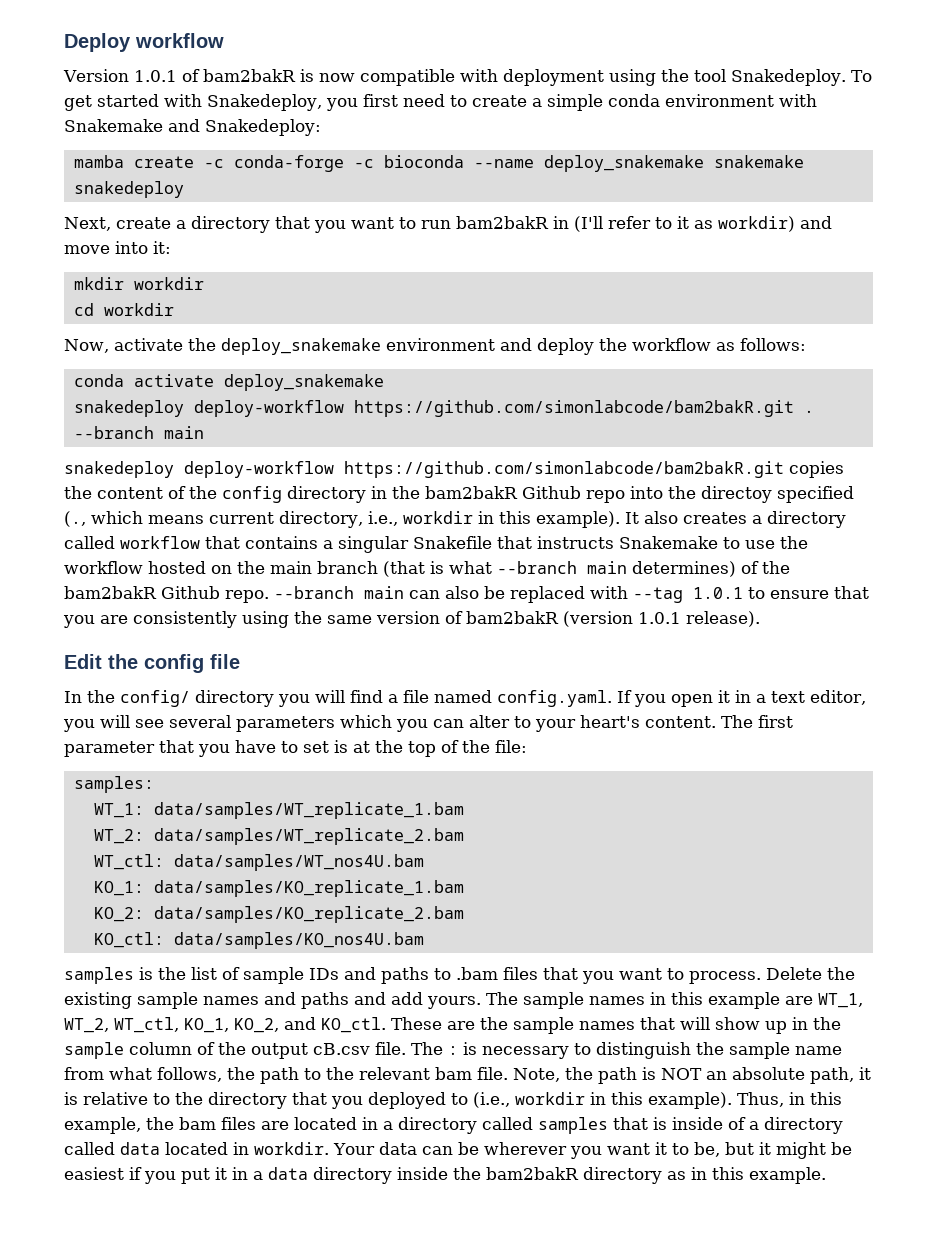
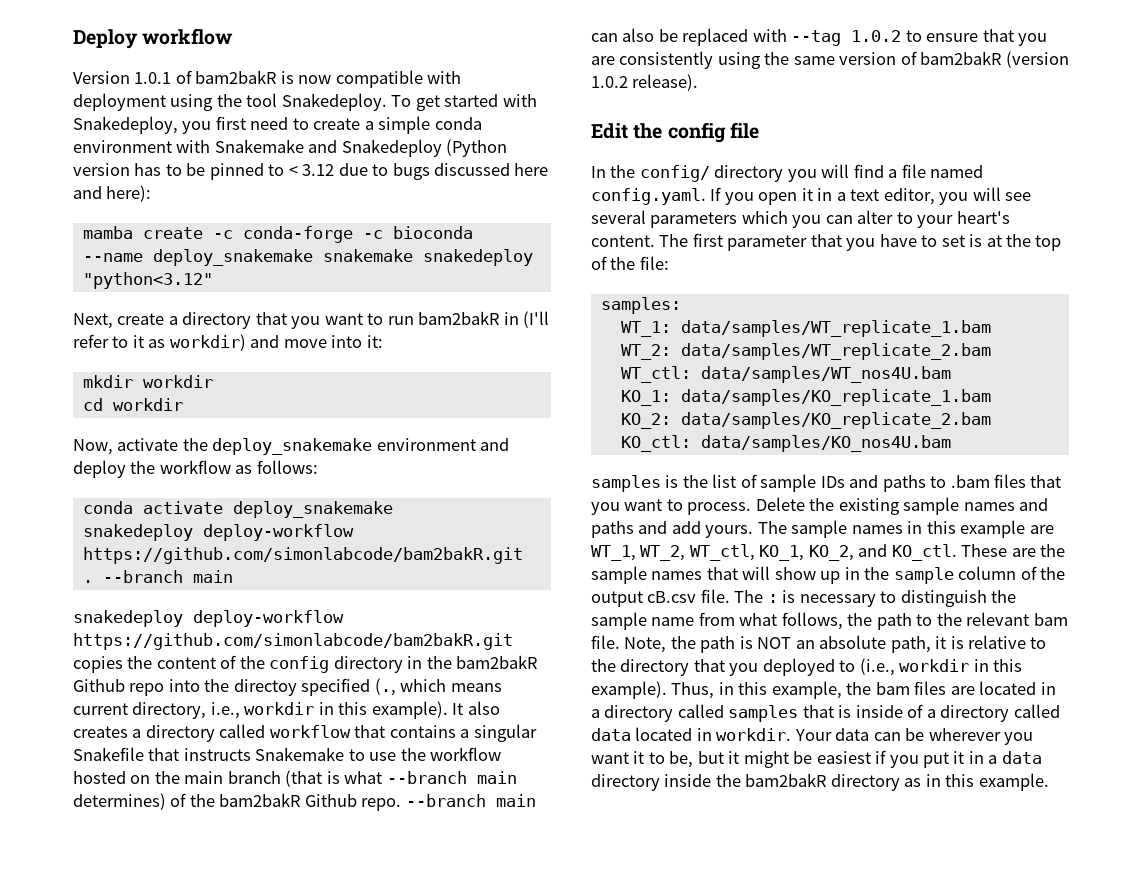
[205,119,321,136] Snakedeploy: -> [341,139,508,157] [73,163,549,180] [73,185,152,202] Snakedeploy (Python version has to be pinned to < 3.12 due to bugs discussed here and here):
(184, 189) none -> [82,272,213,289] "python<3.12"
[693,587,743,599] 1.0.1 -> [851,30,902,42] 1.0.2
[638,612,681,624] 1.0.1 -> [591,76,628,88] 1.0.2

